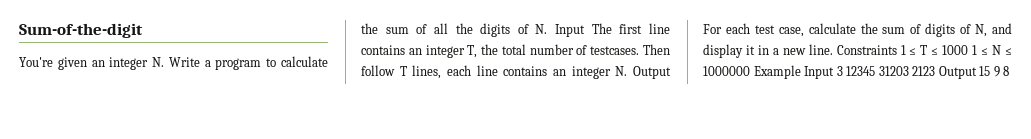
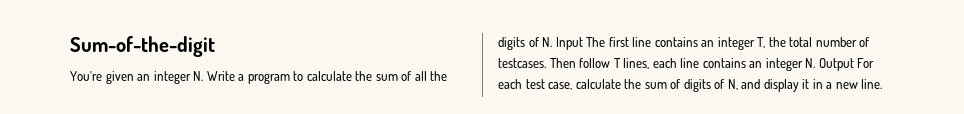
[836,45,1012,55] [703,65,1010,79] Constraints 1 ≤ T ≤ 1000 1 ≤ N ≤ 1000000 Example Input 3 12345 31203 2123 Output 15 9 8 -> (883, 84) none

